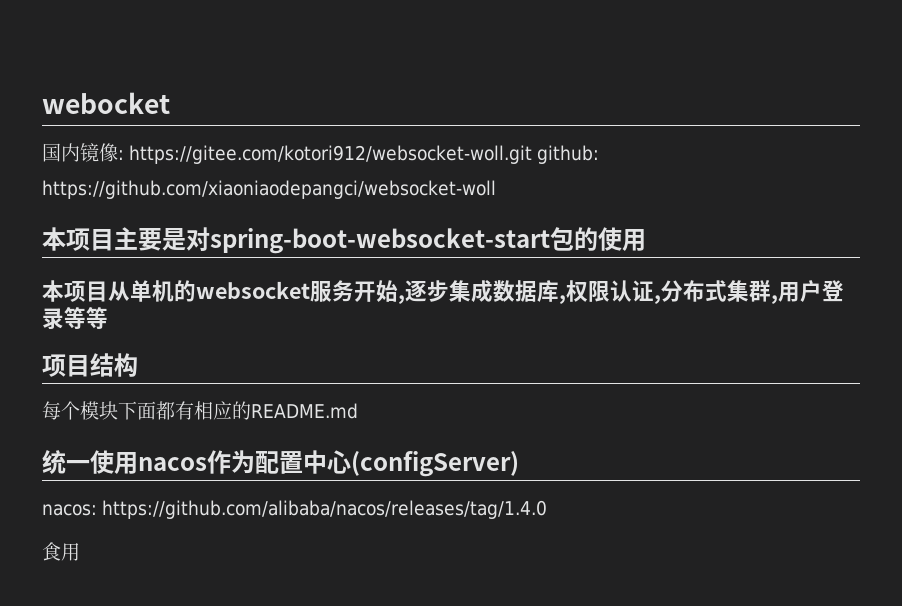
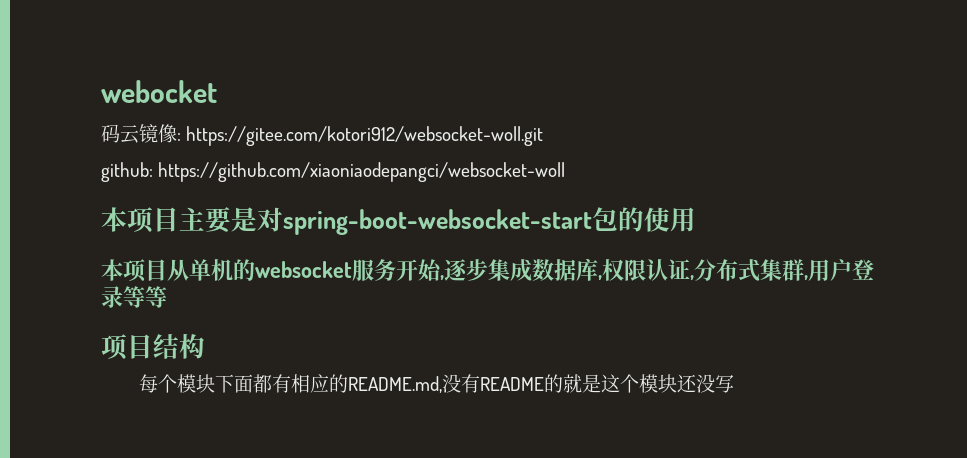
[42,143,80,162] 国内 -> [101,124,139,144] 码云
(533, 154) none -> (544, 136) //
[251,403,358,419] [42,450,519,477] [42,500,548,519] [42,542,80,561] README.md // 统一使用nacos作为配置中心(configServer) // nacos: https://github.com/alibaba/nacos/releases/tag/1.4.0 // 食用 -> [347,374,734,393] README.md,没有README的就是这个模块还没写

